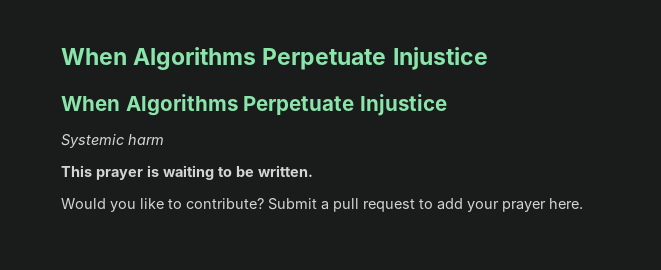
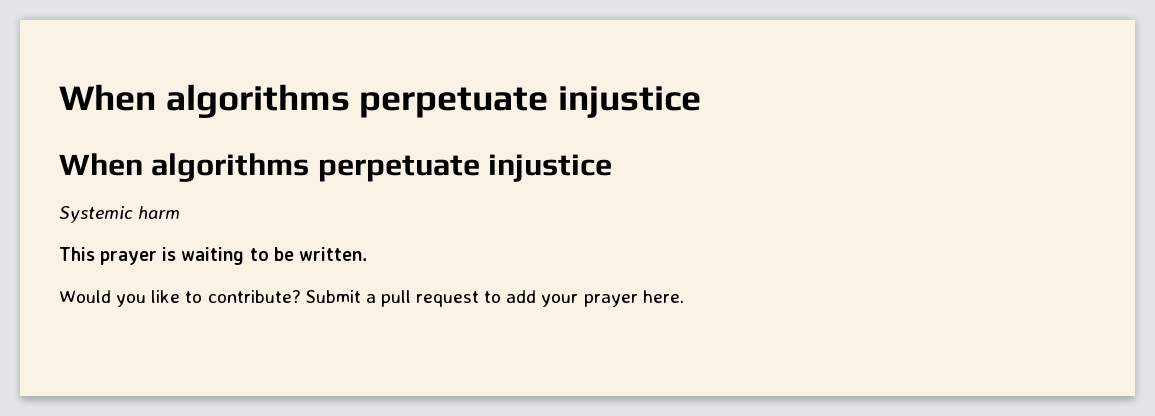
[61,47,488,70] [61,94,447,116] When Algorithms Perpetuate Injustice // When Algorithms Perpetuate Injustice -> [59,84,702,118] [59,153,613,182] When algorithms perpetuate injustice // When algorithms perpetuate injustice

